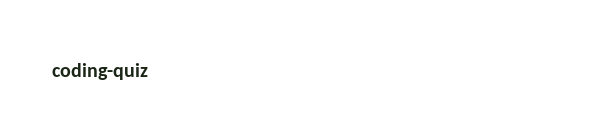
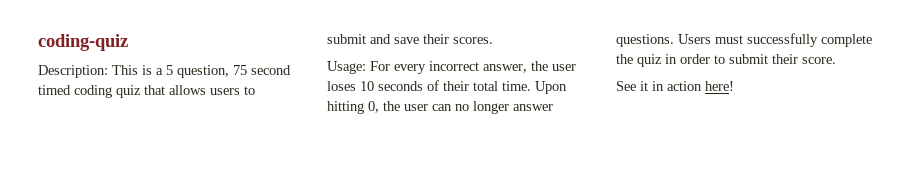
(148, 71) none -> [38,65,291,78] [38,85,255,98] [327,34,493,44] [327,61,576,74] [327,80,567,94] [327,101,553,114] [616,33,872,47] [616,54,836,67] [616,81,734,91] // Description: This is a 5 question, 75 second timed coding quiz that allows users to submit and save their scores. // Usage: For every incorrect answer, the user loses 10 seconds of their total time. Upon hitting 0, the user can no longer answer questions. Users must successfully complete the quiz in order to submit their score. // See it in action here!

